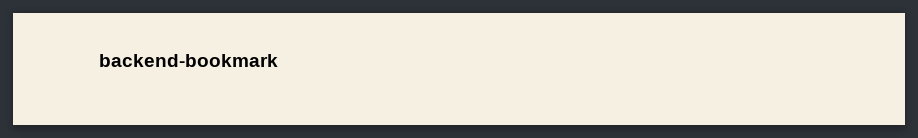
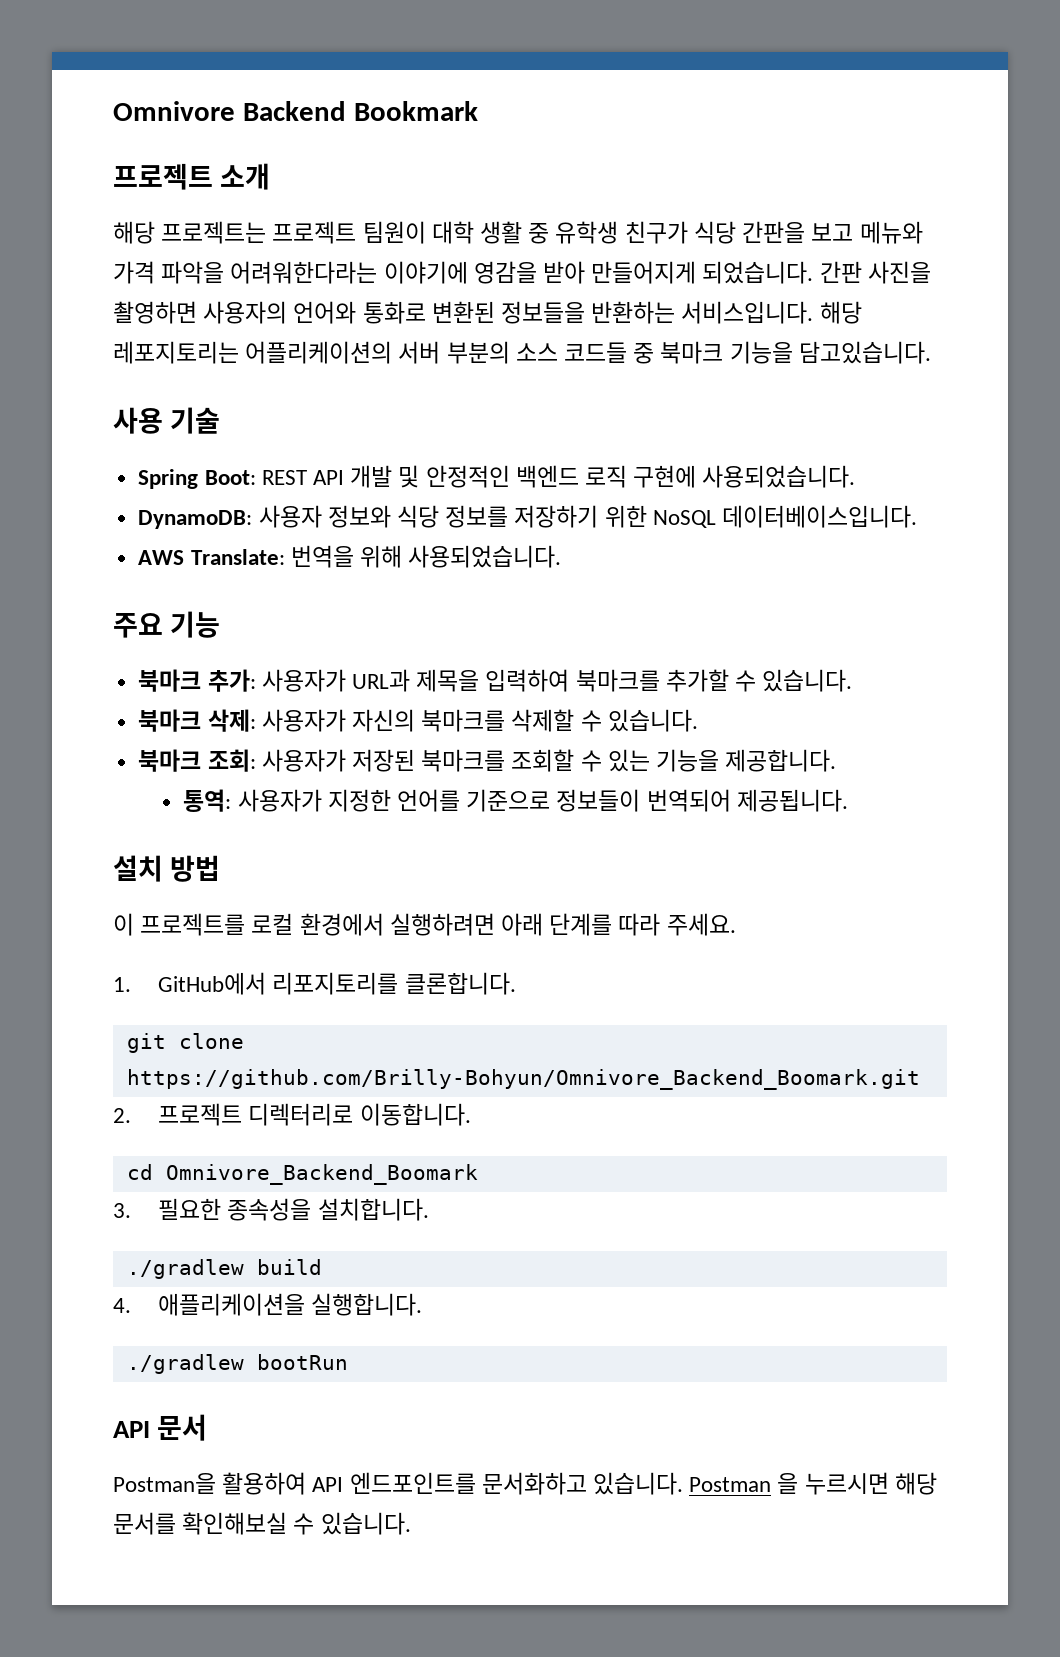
[99,54,278,67] backend-bookmark -> [113,101,478,121] [113,163,271,190] [113,221,923,244] [113,261,931,284] [113,301,862,324] [113,341,931,364] [113,407,221,434] [138,465,856,489] [138,505,917,529] [138,545,562,568] [113,611,221,638] [138,669,853,692] [138,709,698,732] [138,749,837,772] [183,789,848,812] [113,855,221,882] [113,913,736,936] [113,972,516,995] [126,1033,244,1053] [126,1069,920,1090] [113,1103,471,1126] [126,1164,478,1185] [113,1198,429,1221] [126,1259,322,1279] [113,1293,423,1316] [126,1354,348,1374] [113,1414,208,1441] [113,1472,937,1495] [113,1512,411,1535] Omnivore Backend Bookmark // 프로젝트 소개 // 해당 프로젝트는 프로젝트 팀원이 대학 생활 중 유학생 친구가 식당 간판을 보고 메뉴와 가격 파악을 어려워한다라는 이야기에 영감을 받아 만들어지게 되었습니다. 간판 사진을 촬영하면 사용자의 언어와 통화로 변환된 정보들을 반환하는 서비스입니다. 해당 레포지토리는 어플리케이션의 서버 부분의 소스 코드들 중 북마크 기능을 담고있습니다. // 사용 기술 // Spring Boot: REST API 개발 및 안정적인 백엔드 로직 구현에 사용되었습니다. // DynamoDB: 사용자 정보와 식당 정보를 저장하기 위한 NoSQL 데이터베이스입니다. // AWS Translate: 번역을 위해 사용되었습니다. // 주요 기능 // 북마크 추가: 사용자가 URL과 제목을 입력하여 북마크를 추가할 수 있습니다. // 북마크 삭제: 사용자가 자신의 북마크를 삭제할 수 있습니다. // 북마크 조회: 사용자가 저장된 북마크를 조회할 수 있는 기능을 제공합니다. // 통역: 사용자가 지정한 언어를 기준으로 정보들이 번역되어 제공됩니다. // 설치 방법 // 이 프로젝트를 로컬 환경에서 실행하려면 아래 단계를 따라 주세요. // 1. GitHub에서 리포지토리를 클론합니다. // git clone https://github.com/Brilly-Bohyun/Omnivore_Backend_Boomark.git // 2. 프로젝트 디렉터리로 이동합니다. // cd Omnivore_Backend_Boomark // 3. 필요한 종속성을 설치합니다. // ./gradlew build // 4. 애플리케이션을 실행합니다. // ./gradlew bootRun // API 문서 // Postman을 활용하여 API 엔드포인트를 문서화하고 있습니다. Postman 을 누르시면 해당 문서를 확인해보실 수 있습니다.

